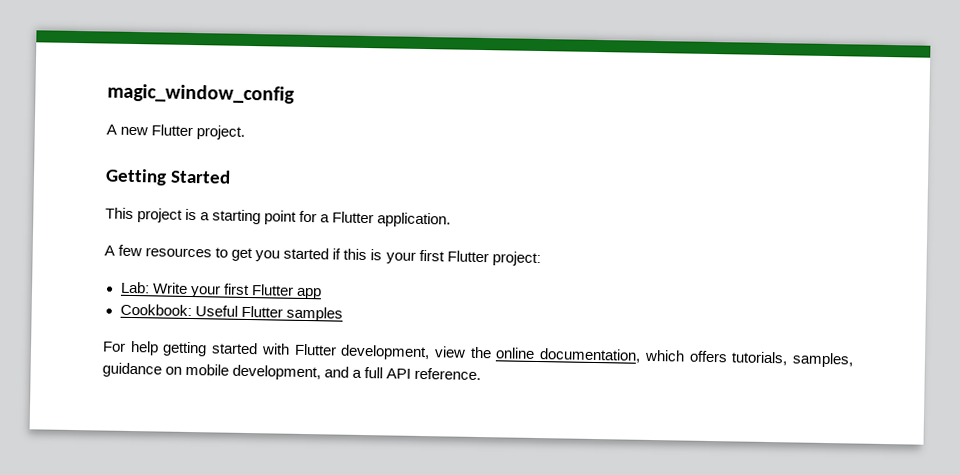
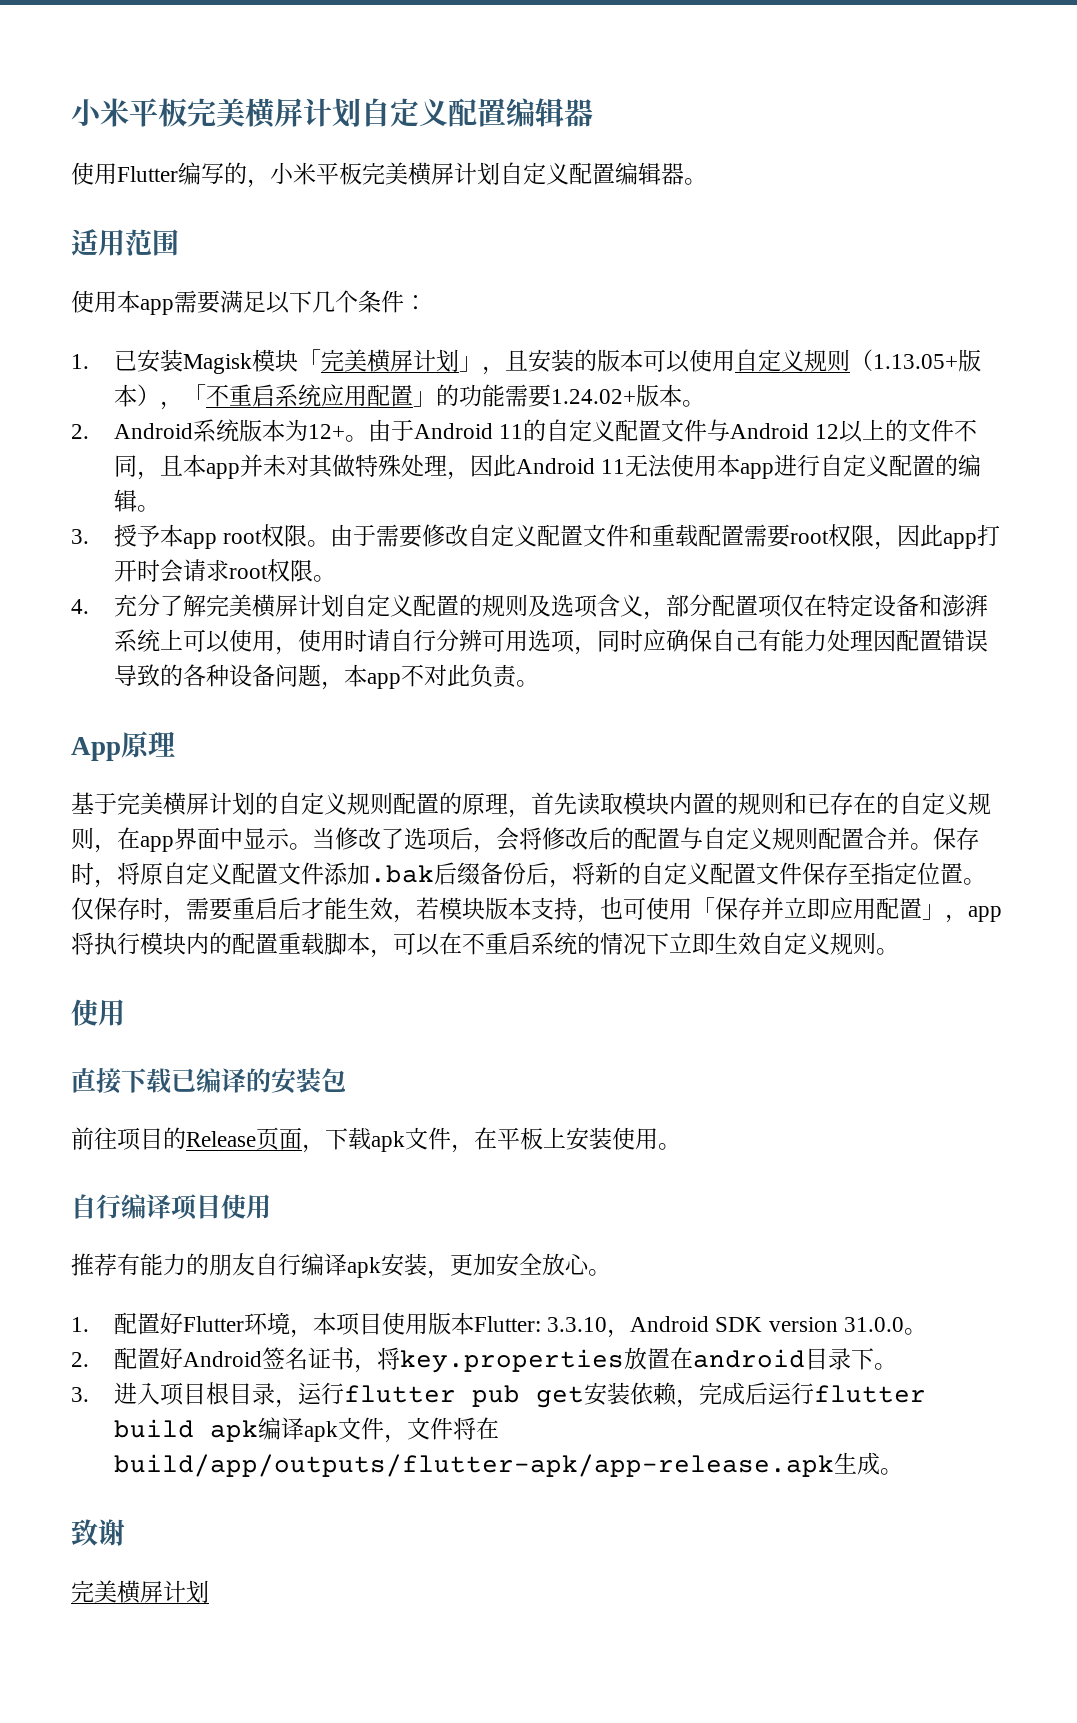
[107,83,295,104] [106,124,246,140] [105,168,231,186] [105,207,452,228] [104,244,541,267] [119,281,322,300] [119,303,343,322] [102,340,854,368] [102,362,482,381] magic_window_config // A new Flutter project. // Getting Started // This project is a starting point for a Flutter application. // A few resources to get you started if this is your first Flutter project: // Lab: Write your first Flutter app // Cookbook: Useful Flutter samples // For help getting started with Flutter development, view the online documentation, which offers tutorials, samples, guidance on mobile development, and a full API reference. -> [71,98,593,128] [71,162,707,188] [71,229,179,256] [71,290,427,315] [71,349,981,375] [113,384,705,410] [71,419,978,443] [113,454,982,480] [113,489,160,512] [71,524,1001,550] [113,559,336,583] [71,594,988,620] [113,629,988,655] [113,664,539,690] [71,731,175,761] [71,792,991,818] [71,827,979,853] [71,862,986,888] [71,897,1002,923] [71,932,899,958] [71,999,125,1026] [71,1068,346,1094] [71,1127,681,1153] [71,1194,271,1220] [71,1253,611,1279] [71,1312,927,1338] [71,1347,897,1373] [71,1382,926,1408] [113,1417,499,1443] [113,1452,903,1477] [71,1519,125,1546] [71,1580,209,1604] 小米平板完美横屏计划自定义配置编辑器 // 使用Flutter编写的，小米平板完美横屏计划自定义配置编辑器。 // 适用范围 // 使用本app需要满足以下几个条件： // 1.已安装Magisk模块「完美横屏计划」，且安装的版本可以使用自定义规则（1.13.05+版本），「不重启系统应用配置」的功能需要1.24.02+版本。 // 2. Android系统版本为12+。由于Android 11的自定义配置文件与Android 12以上的文件不同，且本app并未对其做特殊处理，因此Android 11无法使用本app进行自定义配置的编辑。 // 3.授予本app root权限。由于需要修改自定义配置文件和重载配置需要root权限，因此app打开时会请求root权限。 // 4.充分了解完美横屏计划自定义配置的规则及选项含义，部分配置项仅在特定设备和澎湃系统上可以使用，使用时请自行分辨可用选项，同时应确保自己有能力处理因配置错误导致的各种设备问题，本app不对此负责。 // App原理 // 基于完美横屏计划的自定义规则配置的原理，首先读取模块内置的规则和已存在的自定义规则，在app界面中显示。当修改了选项后，会将修改后的配置与自定义规则配置合并。保存时，将原自定义配置文件添加.bak后缀备份后，将新的自定义配置文件保存至指定位置。仅保存时，需要重启后才能生效，若模块版本支持，也可使用「保存并立即应用配置」，app将执行模块内的配置重载脚本，可以在不重启系统的情况下立即生效自定义规则。 // 使用 // 直接下载已编译的安装包 // 前往项目的Release页面，下载apk文件，在平板上安装使用。 // 自行编译项目使用 // 推荐有能力的朋友自行编译apk安装，更加安全放心。 // 1.配置好Flutter环境，本项目使用版本Flutter: 3.3.10，Android SDK version 31.0.0。 // 2.配置好Android签名证书，将key.properties放置在android目录下。 // 3.进入项目根目录，运行flutter pub get安装依赖，完成后运行flutter build apk编译apk文件，文件将在build/app/outputs/flutter-apk/app-release.apk生成。 // 致谢 // 完美横屏计划

